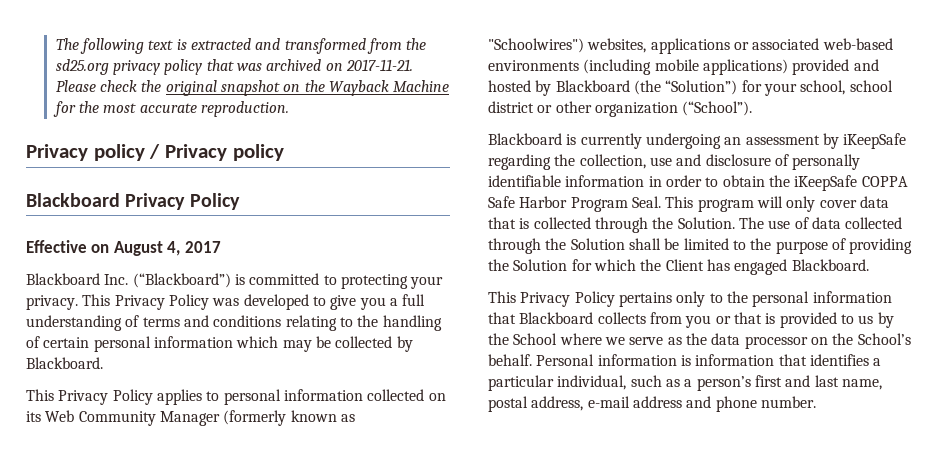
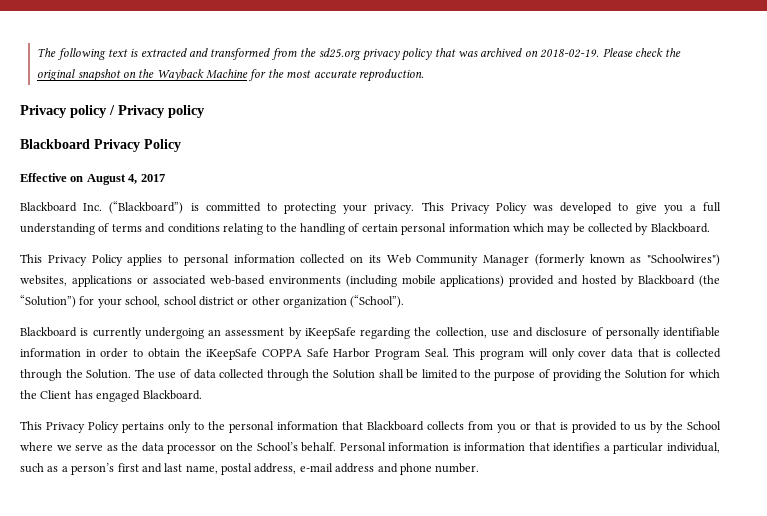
[345,59,413,71] 2017-11-21. -> [540,49,600,58] 2018-02-19.

